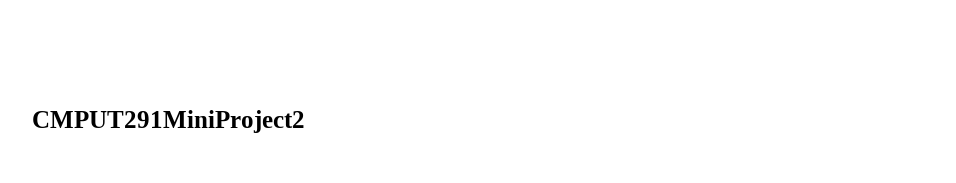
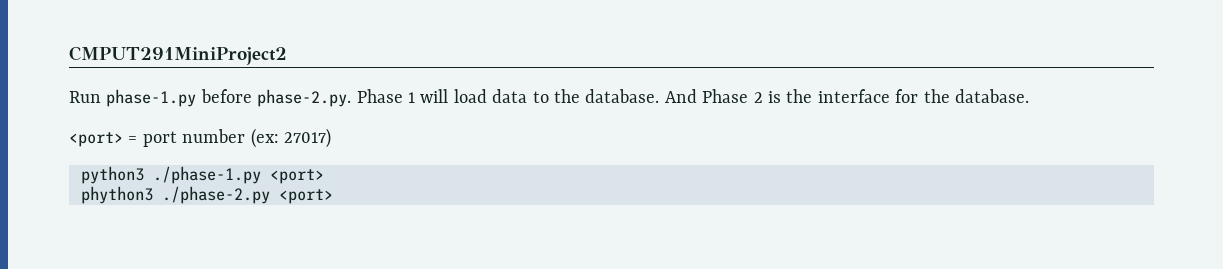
(305, 121) none -> [69,89,1029,107] [69,128,331,148] [81,166,324,184] [81,186,333,204] // Run phase-1.py before phase-2.py. Phase 1 will load data to the database. And Phase 2 is the interface for the database. // <port> = port number (ex: 27017) // python3 ./phase-1.py <port> // phython3 ./phase-2.py <port>

